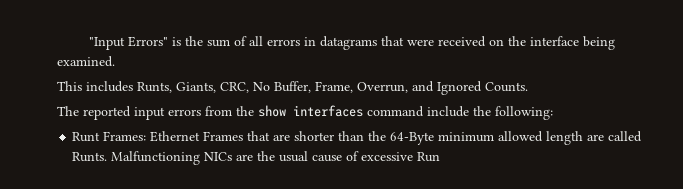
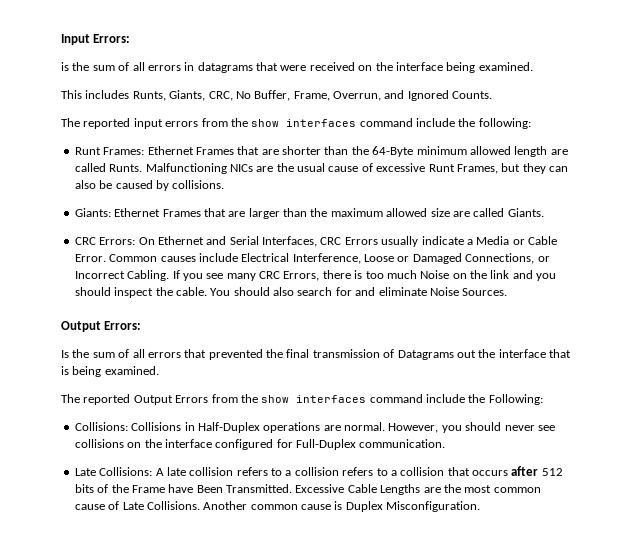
[89,36,169,50] "Input Errors" -> [61,34,131,45] Input Errors: //
[417,152,441,162] Run -> [428,163,568,174] [74,180,225,191] [74,208,544,219] [74,236,557,247] [74,253,550,264] [74,270,557,281] [74,287,508,298] [61,321,142,332] [61,349,571,360] [61,366,159,377] [61,394,543,405] [74,422,555,433] [74,439,446,450] [74,466,563,476] [74,484,541,495] [74,501,481,512] Runt Frames, but they can also be caused by collisions. // Giants: Ethernet Frames that are larger than the maximum allowed size are called Giants. // CRC Errors: On Ethernet and Serial Interfaces, CRC Errors usually indicate a Media or Cable Error. Common causes include Electrical Interference, Loose or Damaged Connections, or Incorrect Cabling. If you see many CRC Errors, there is too much Noise on the link and you should inspect the cable. You should also search for and eliminate Noise Sources. // Output Errors: // Is the sum of all errors that prevented the final transmission of Datagrams out the interface that is being examined. // The reported Output Errors from the show interfaces command include the Following: // Collisions: Collisions in Half-Duplex operations are normal. However, you should never see collisions on the interface configured for Full-Duplex communication. // Late Collisions: A late collision refers to a collision refers to a collision that occurs after 512 bits of the Frame have Been Transmitted. Excessive Cable Lengths are the most common cause of Late Collisions. Another common cause is Duplex Misconfiguration.

